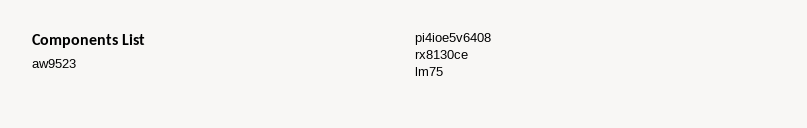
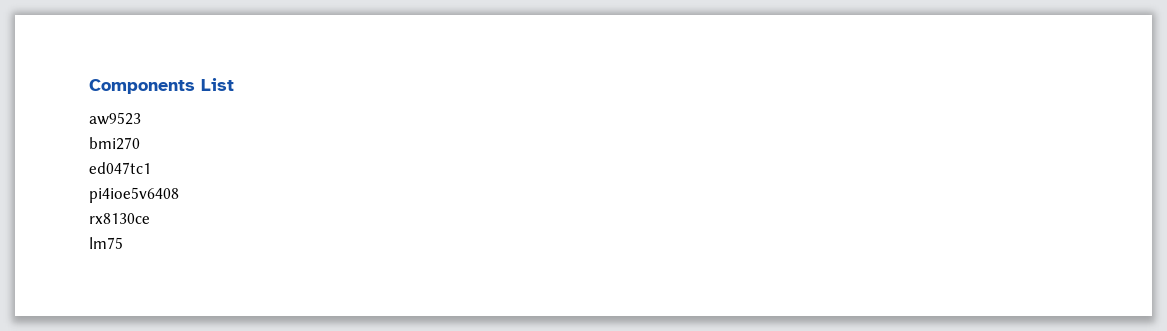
(76, 63) none -> [89,137,140,150] [89,162,151,174] // bmi270 // ed047tc1

